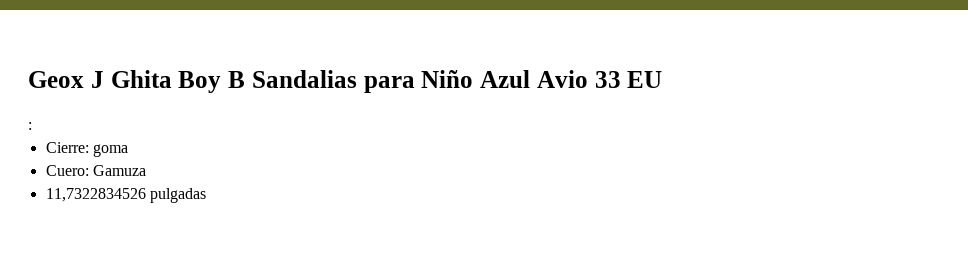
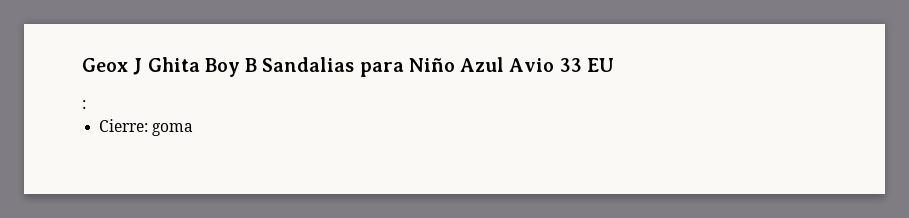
[45,165,146,176] [45,188,206,203] // Cuero: Gamuza // 11,7322834526 pulgadas -> (194, 129) none

